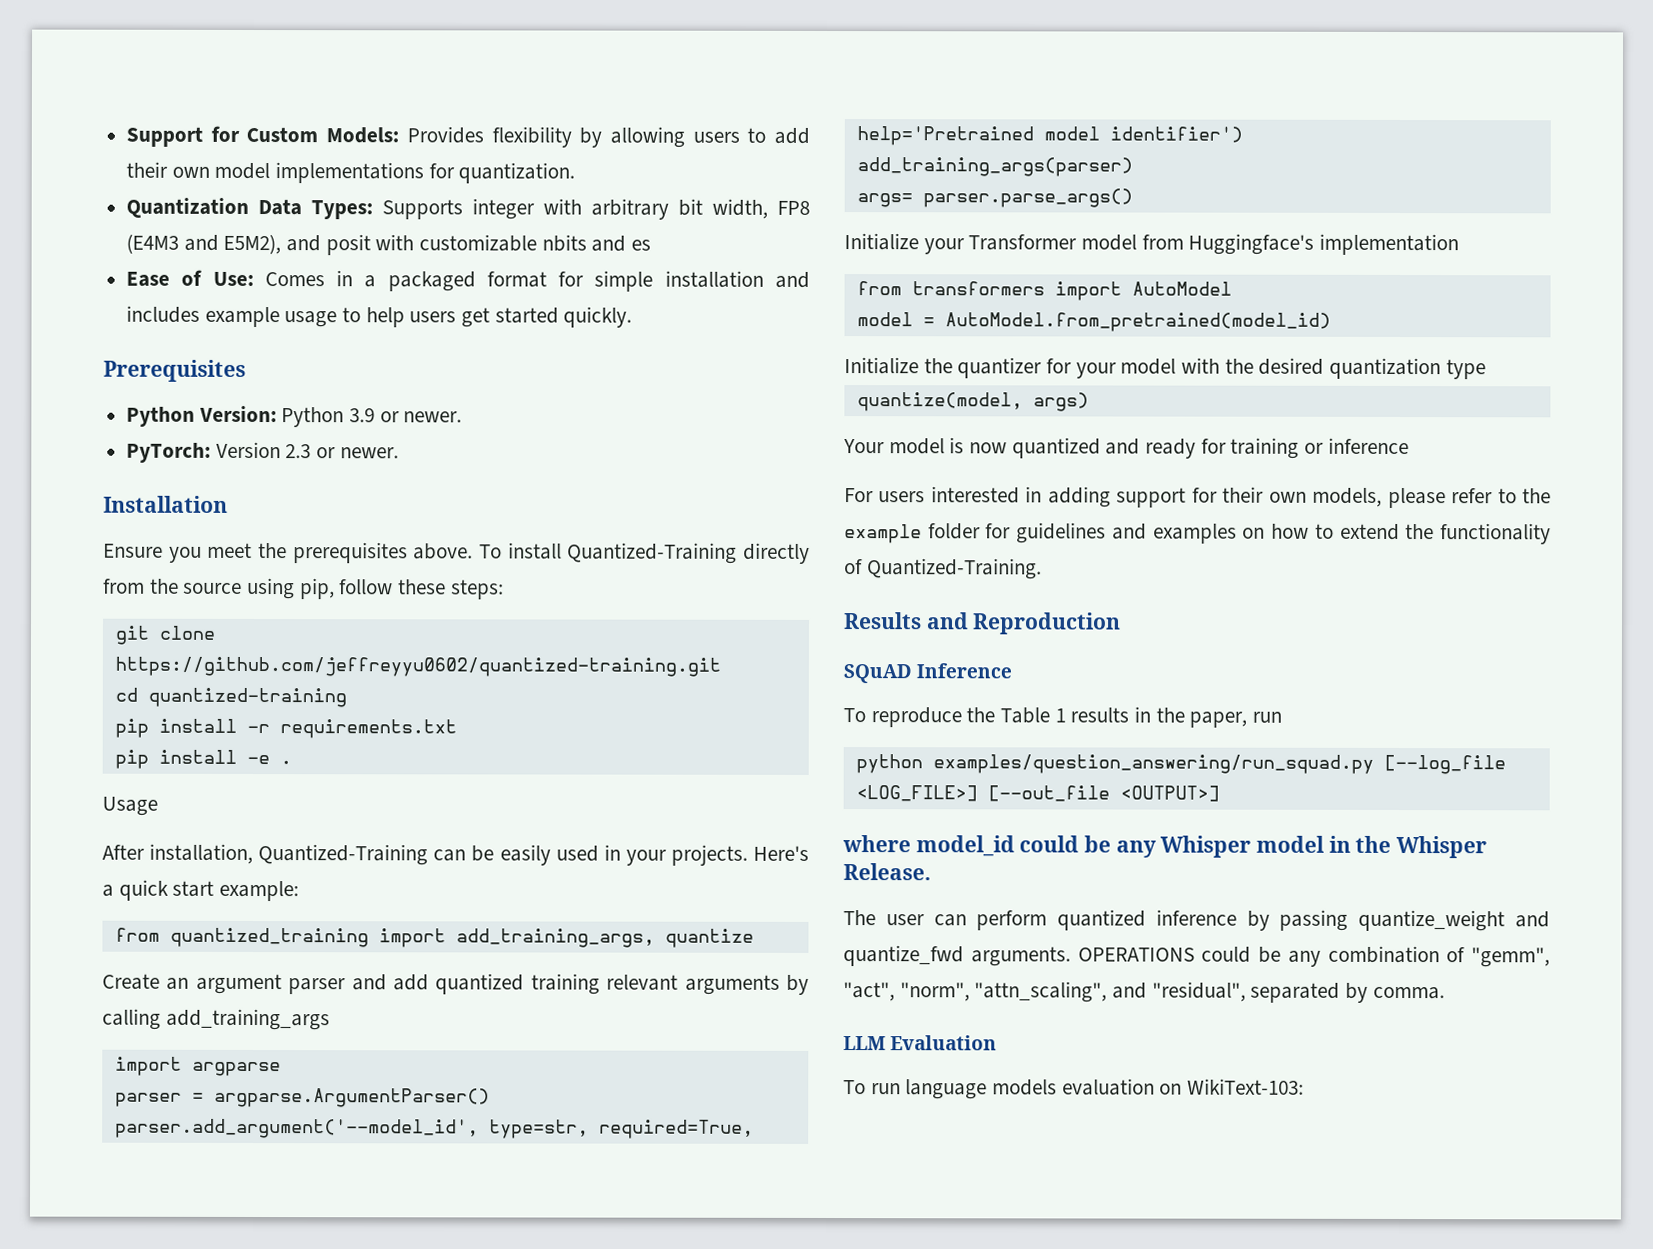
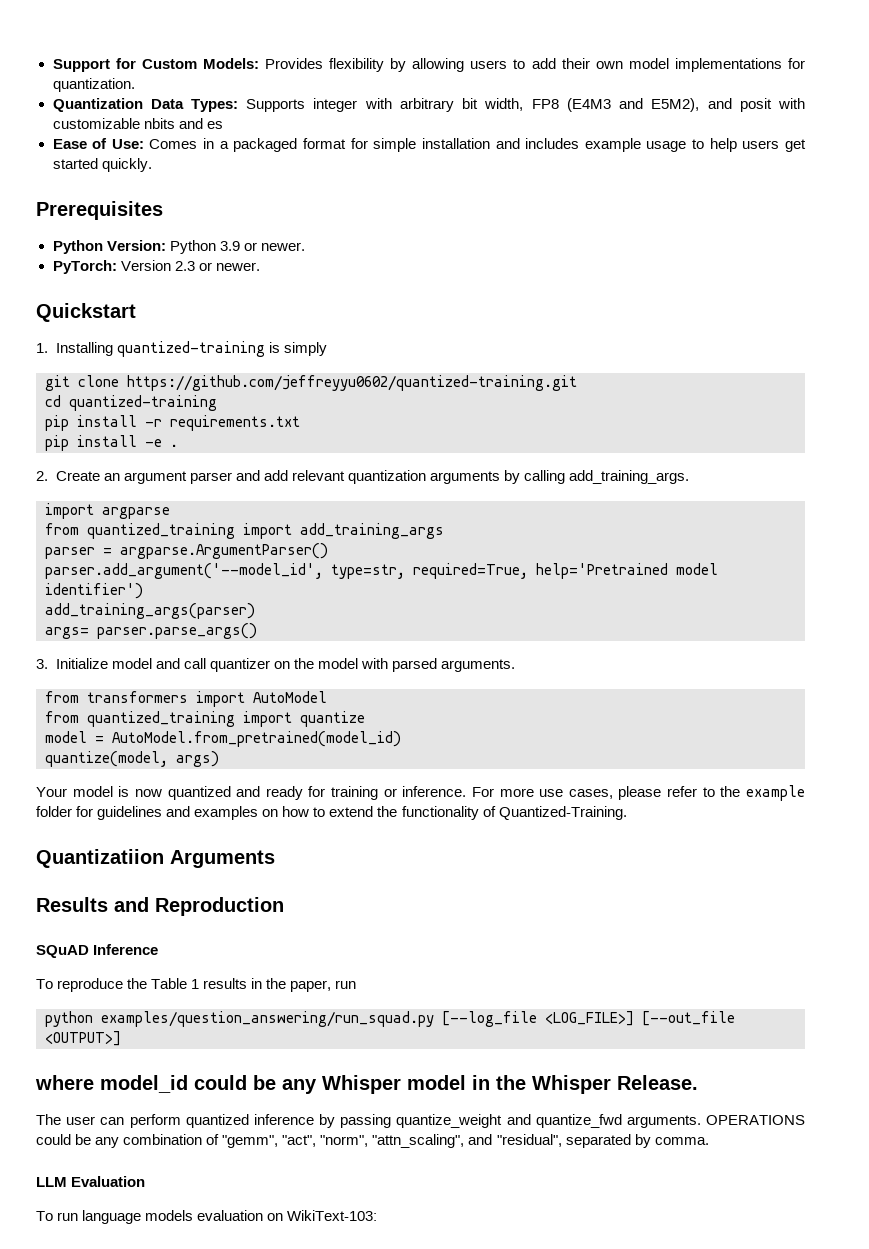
[103,495,228,513] [103,542,810,564] [103,577,504,600] Installation // Ensure you meet the prerequisites above. To install Quantized-Training directly from the source using pip, follow these steps: -> [36,303,136,322] [36,341,327,357] Quickstart // 1. Installing quantized-training is simply
[102,796,158,816] [102,843,810,866] [102,879,300,902] [114,927,754,948] Usage // After installation, Quantized-Training can be easily used in your projects. Here's a quick start example: // from quantized_training import add_training_args, quantize // -> [36,471,48,481] 2.
[435,973,679,995] quantized training relevant -> [291,470,426,484] relevant quantization
[165,1008,330,1031] add_training_args -> [569,470,690,484] add_training_args.
(281, 1069) none -> [45,523,444,539] // from quantized_training import add_training_args
[844,233,1460,256] Initialize your Transformer model from Huggingface's implementation -> [36,658,515,672] 3. Initialize model and call quantizer on the model with parsed arguments.
(1232, 288) none -> [45,711,365,727] // from quantized_training import quantize
[844,357,1486,380] // Initialize the quantizer for your model with the desired quantization type -> (401, 739) none
[1327,437,1409,455] [844,486,1383,508] inference // For users interested in adding support for their own models, -> [402,786,613,799] inference. For more use cases,
(1042, 569) none -> [36,849,275,868] // Quantizatiion Arguments

